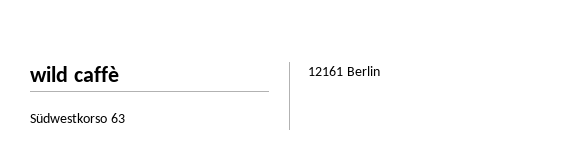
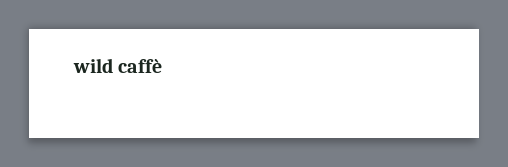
[30,113,125,123] [308,66,380,76] // Südwestkorso 63 // 12161 Berlin -> (163, 66) none

